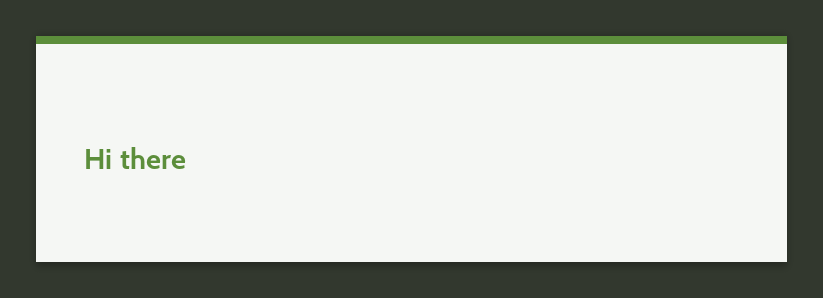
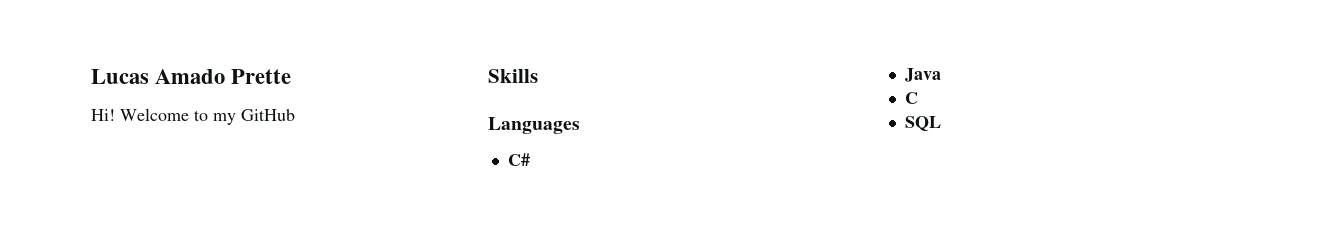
[84,147,186,169] Hi there -> [91,69,292,84] [91,108,295,125] [488,69,538,83] [488,117,580,134] [507,153,530,166] [904,68,941,82] [904,92,918,104] [904,116,941,131] Lucas Amado Prette // Hi! Welcome to my GitHub // Skills // Languages // C# // Java // C // SQL

